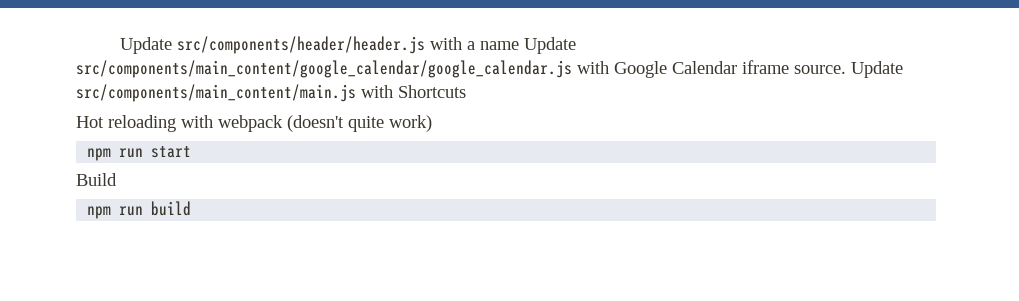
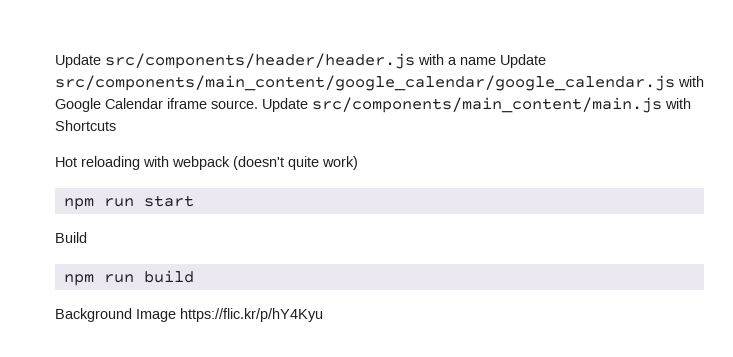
(192, 208) none -> [55,308,323,322] // Background Image https://flic.kr/p/hY4Kyu

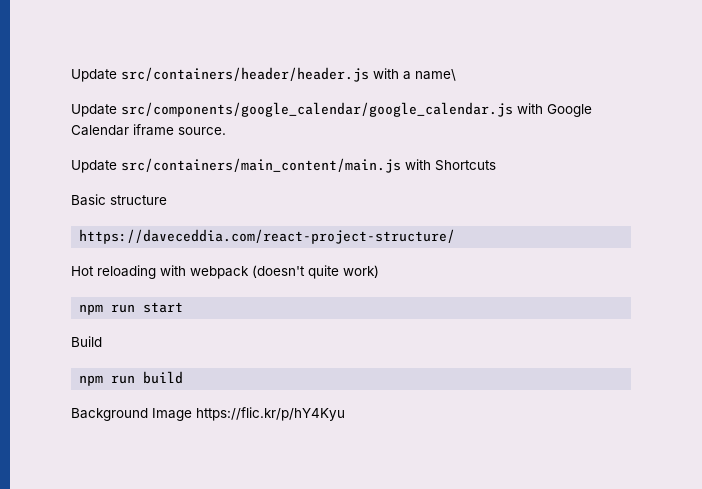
[55,53,415,69] Update src/components/header/header.js -> [71,67,369,82] Update src/containers/header/header.js
[460,54,546,68] [55,75,675,91] name Update src/components/main_content/google_calendar/google_calendar.js -> [415,69,456,81] [71,102,513,117] name\ // Update src/components/google_calendar/google_calendar.js
[262,97,662,113] Update src/components/main_content/main.js -> [71,158,401,173] // Update src/containers/main_content/main.js
(116, 125) none -> [71,194,167,206] [79,229,456,244] // Basic structure // https://daveceddia.com/react-project-structure/

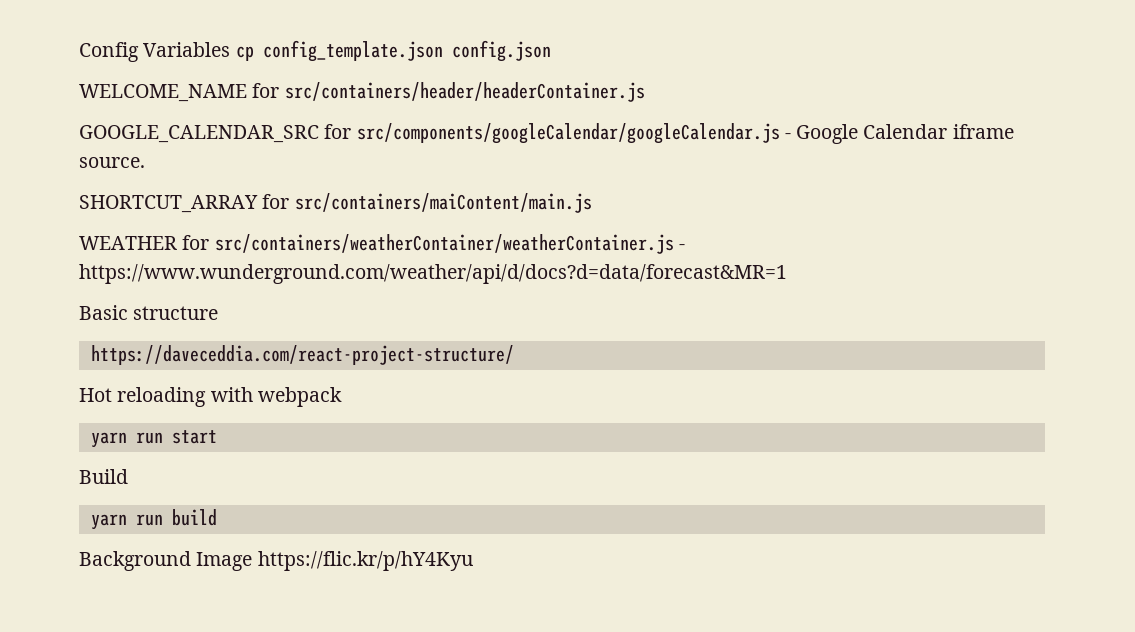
[71,67,456,82] [71,102,592,117] [71,124,226,136] [71,158,496,173] Update src/containers/header/header.js with a name\ // Update src/components/google_calendar/google_calendar.js with Google Calendar iframe source. // Update src/containers/main_content/main.js with Shortcuts -> [79,40,551,62] [79,82,645,102] [79,123,1014,144] [79,157,145,168] [79,193,592,213] [79,234,685,254] [79,264,787,284] Config Variables cp config_template.json config.json // WELCOME_NAME for src/containers/header/headerContainer.js // GOOGLE_CALENDAR_SRC for src/components/googleCalendar/googleCalendar.js - Google Calendar iframe source. // SHORTCUT_ARRAY for src/containers/maiContent/main.js // WEATHER for src/containers/weatherContainer/weatherContainer.js - https://www.wunderground.com/weather/api/d/docs?d=data/forecast&MR=1
[252,265,379,279] [79,304,104,315] (doesn't quite work) // npm -> [90,432,127,448] // yarn
[79,375,104,386] npm -> [90,514,127,530] yarn

